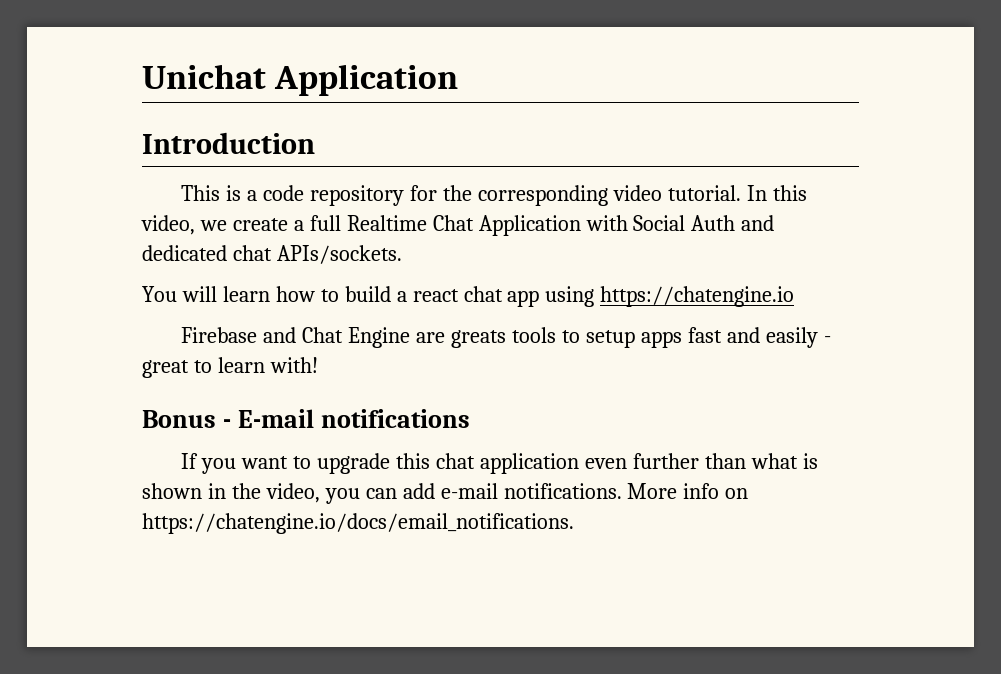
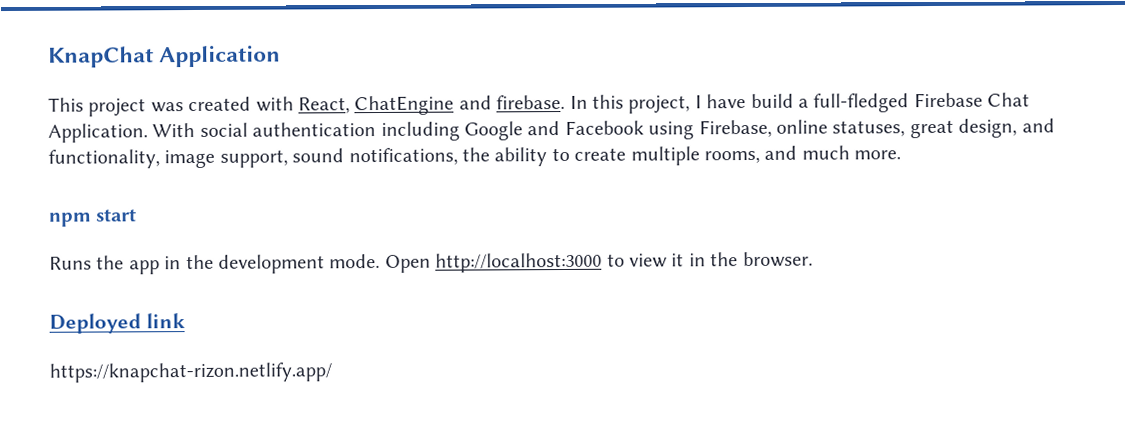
[142,64,459,96] [142,132,315,154] Unichat Application // Introduction -> [48,45,282,68] KnapChat Application
[226,185,807,206] [141,215,775,236] [142,245,402,264] [142,286,795,307] [181,327,831,348] [142,357,318,378] [142,409,470,428] [181,453,818,474] [142,483,749,504] [142,513,574,534] is a code repository for the corresponding video tutorial. In this video, we create a full Realtime Chat Application with Social Auth and dedicated chat APIs/sockets. // You will learn how to build a react chat app using https://chatengine.io // Firebase and Chat Engine are greats tools to setup apps fast and easily - great to learn with! // Bonus - E-mail notifications // If you want to upgrade this chat application even further than what is shown in the video, you can add e-mail notifications. More info on https://chatengine.io/docs/email_notifications. -> [88,92,1031,117] [48,118,1055,143] [48,145,902,169] [48,209,138,227] [49,251,813,275] [49,313,186,334] [49,362,332,383] project was created with React, ChatEngine and firebase. In this project, I have build a full-fledged Firebase Chat Application. With social authentication including Google and Facebook using Firebase, online statuses, great design, and functionality, image support, sound notifications, the ability to create multiple rooms, and much more. // npm start // Runs the app in the development mode. Open http://localhost:3000 to view it in the browser. // Deployed link // https://knapchat-rizon.netlify.app/

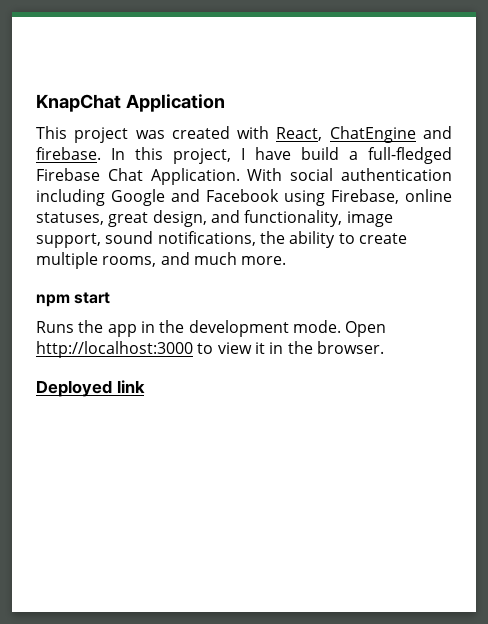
[49,362,332,383] // https://knapchat-rizon.netlify.app/ -> (145, 386) none

